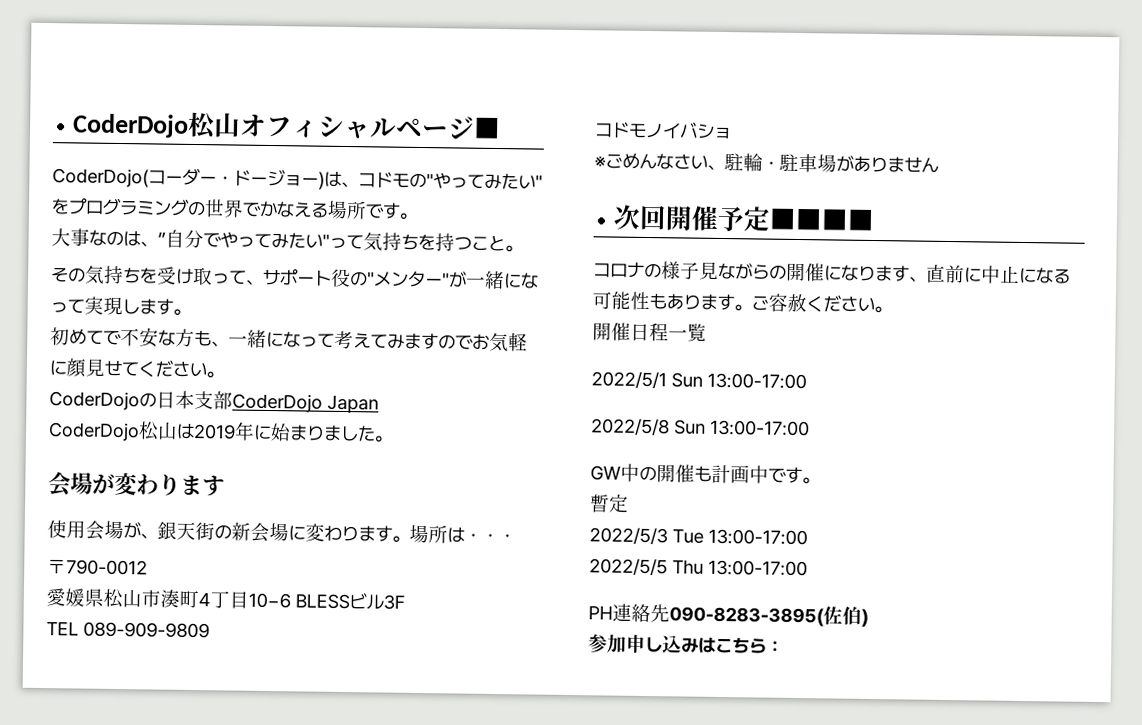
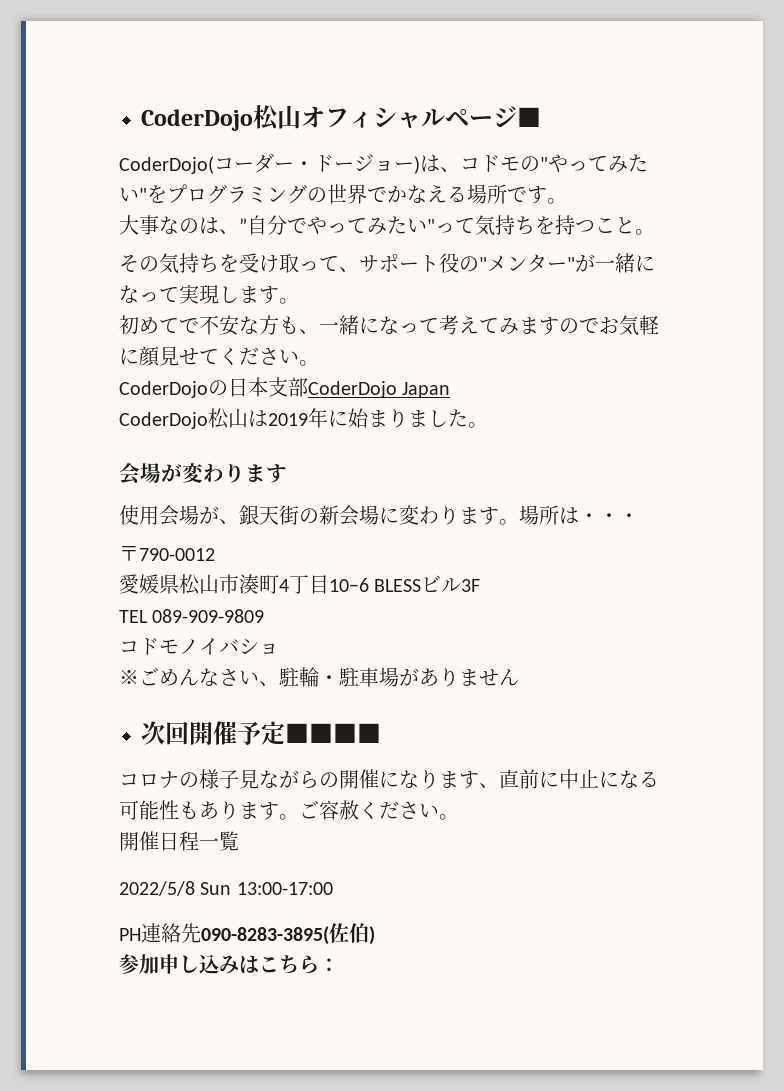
[591,371,807,390] // 2022/5/1 Sun 13:00-17:00 -> (239, 841) none
[590,463,820,485] [590,493,629,513] [589,527,808,546] [589,558,808,577] // GW中の開催も計画中です。 // 暫定 // 2022/5/3 Tue 13:00-17:00 // 2022/5/5 Thu 13:00-17:00 -> (333, 888) none

